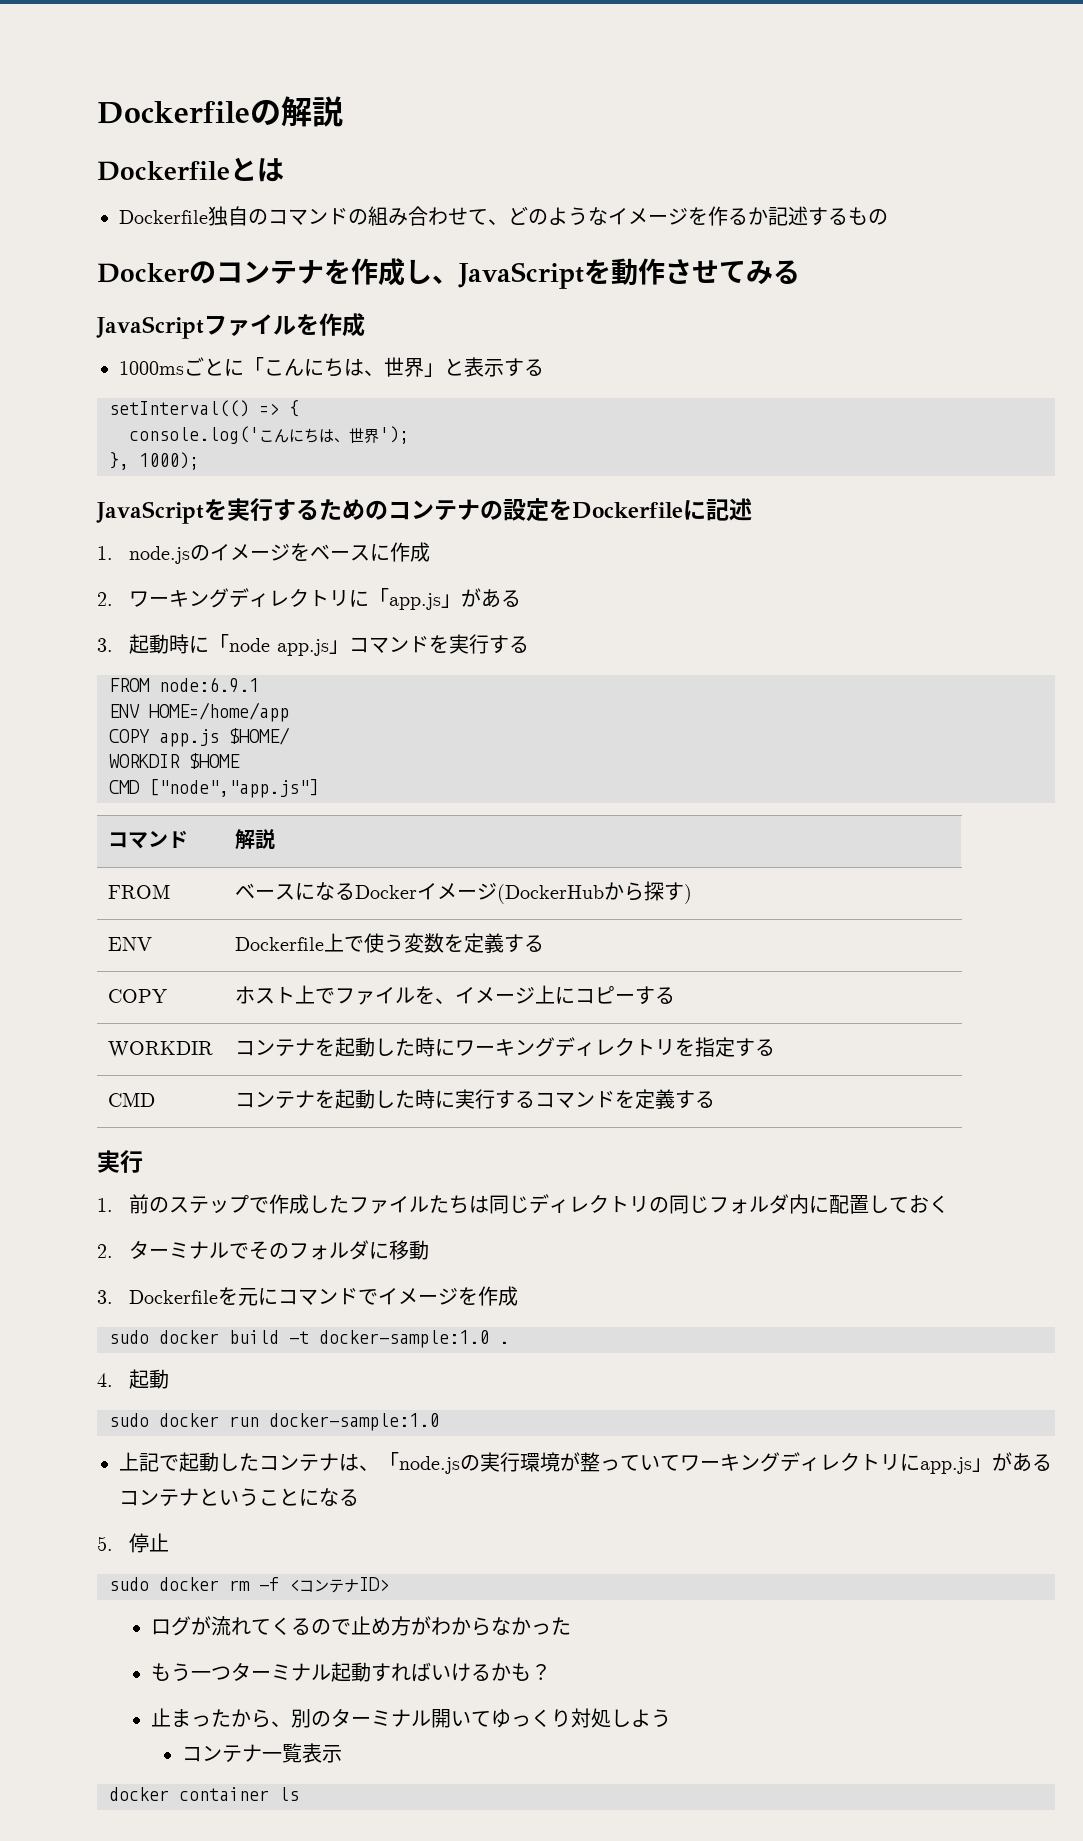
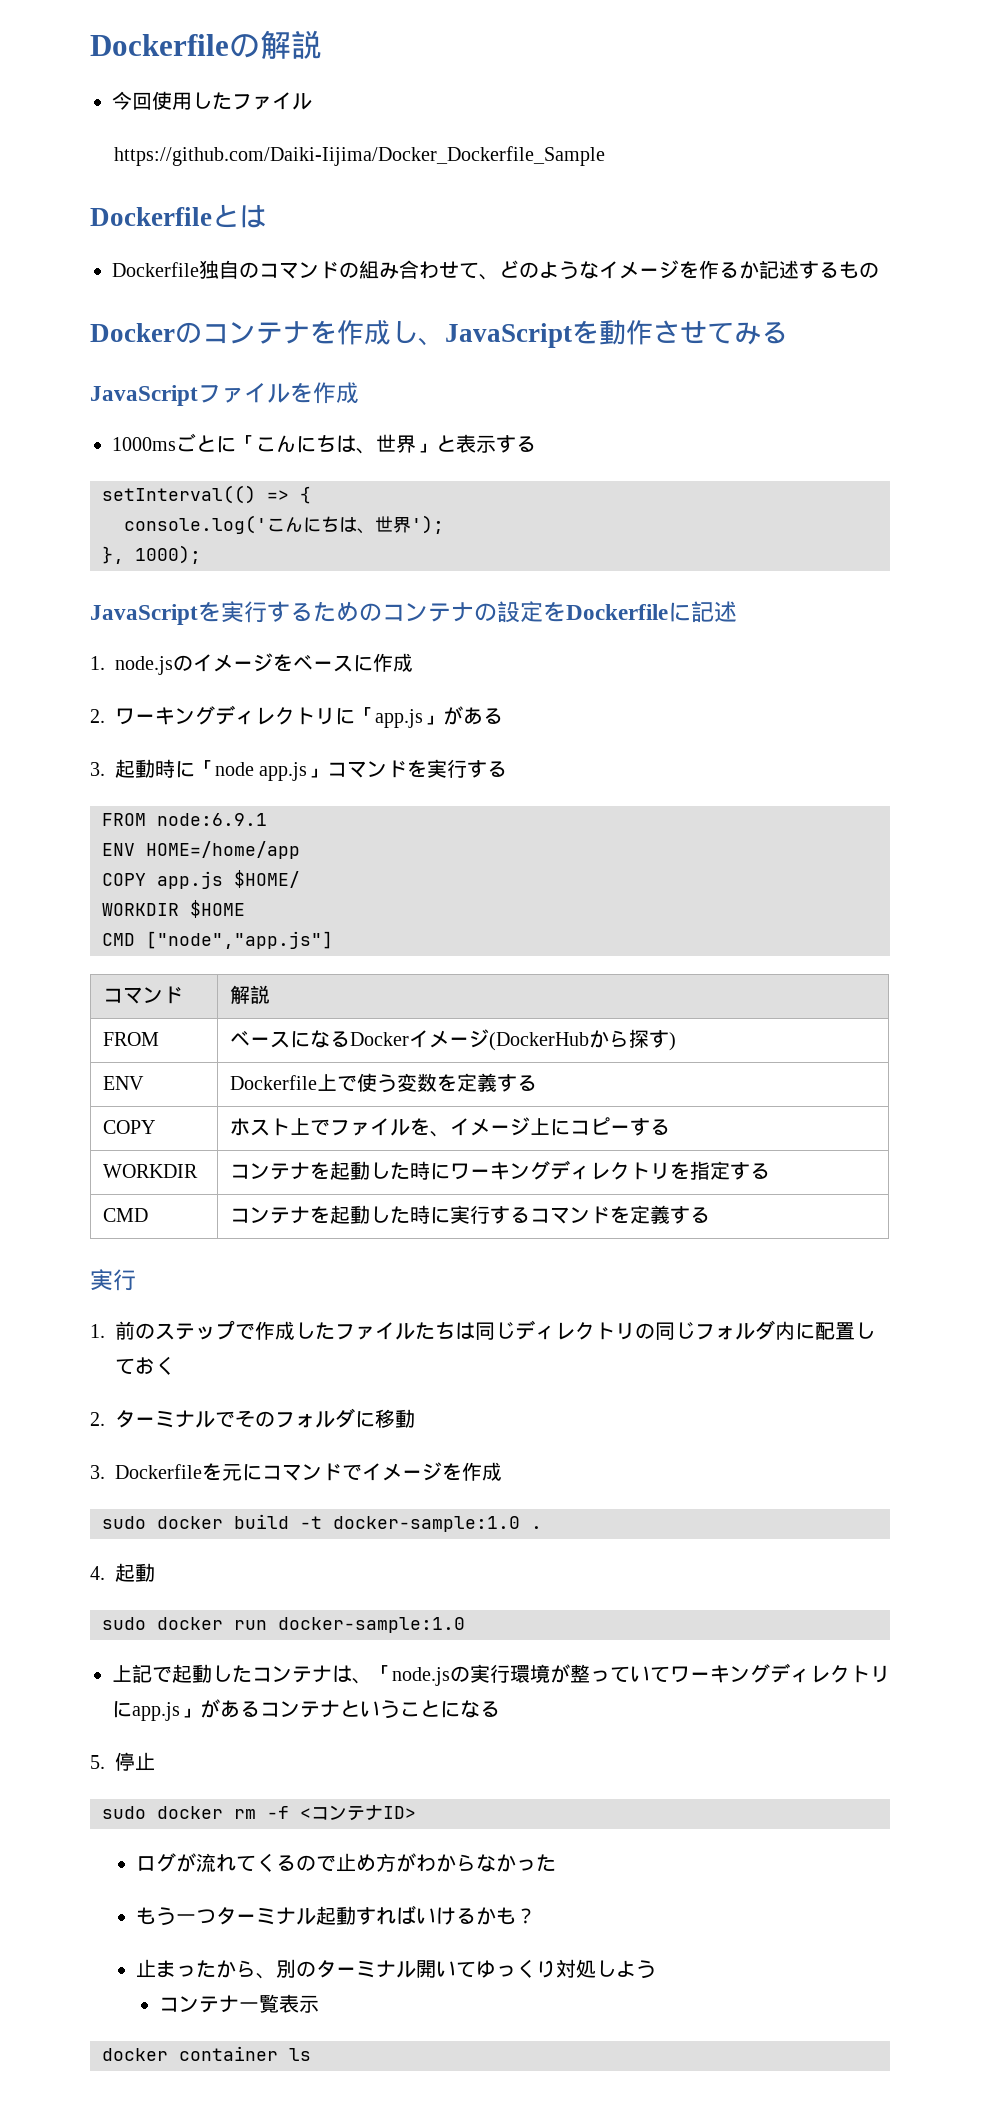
(343, 111) none -> [112,91,312,110] [113,146,605,166] // 今回使用したファイル // https://github.com/Daiki-Iijima/Docker_Dockerfile_Sample

